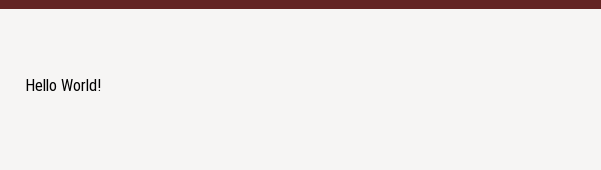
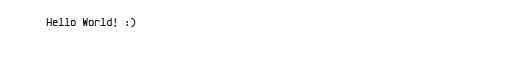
(102, 85) none -> [124,18,136,27] :)

